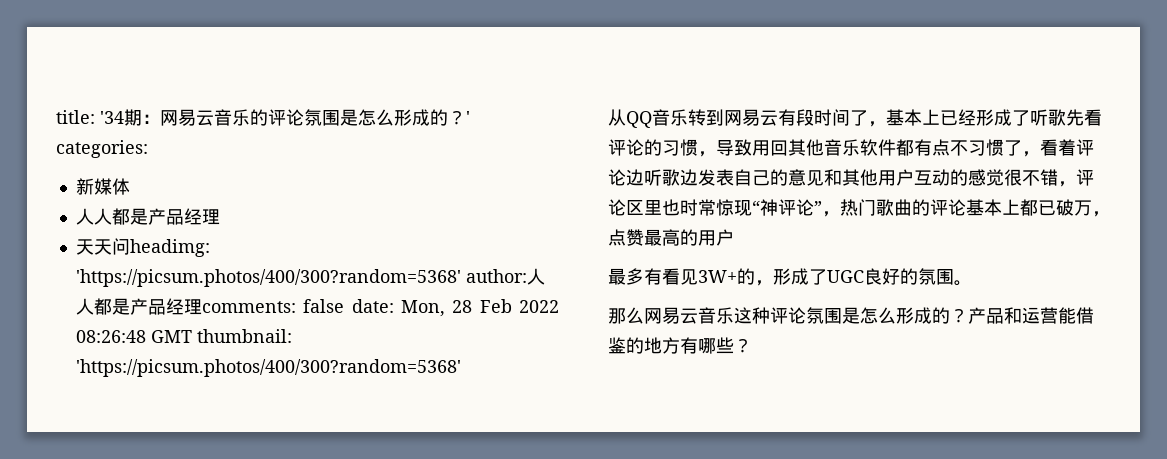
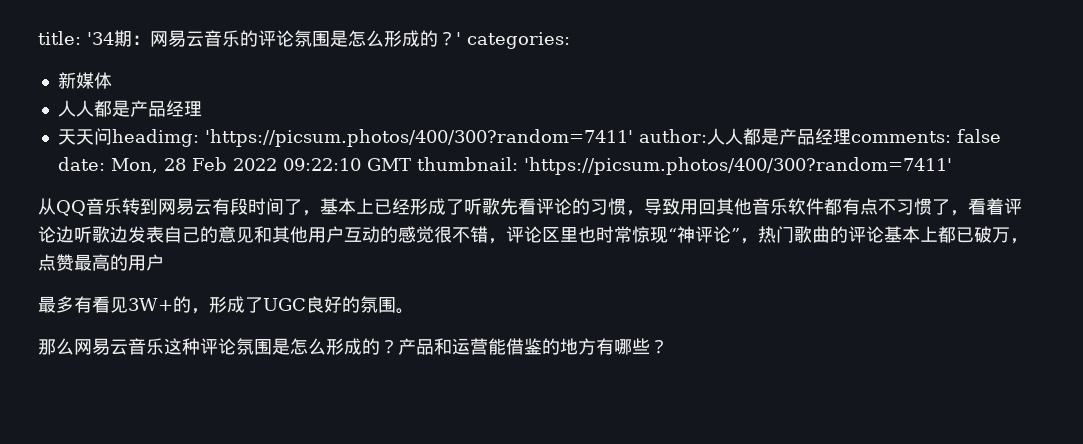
[75,269,461,287] 'https://picsum.photos/400/300?random=5368' -> [204,129,633,147] 'https://picsum.photos/400/300?random=7411'
[75,330,146,343] 08:26:48 -> [282,158,361,171] 09:22:10
[75,359,461,377] 'https://picsum.photos/400/300?random=5368' -> [523,157,952,175] 'https://picsum.photos/400/300?random=7411'

